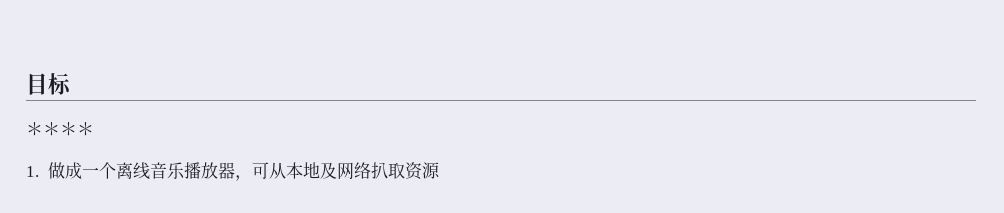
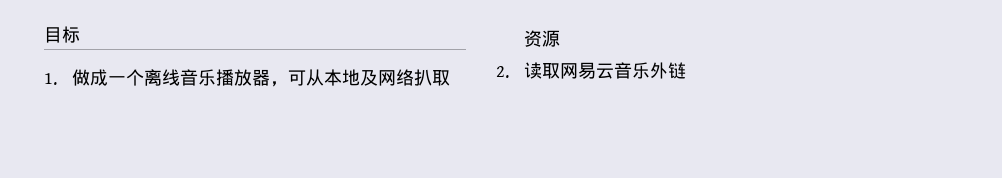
[26,122,94,136] // ＊＊＊＊ -> (80, 34) none
(441, 170) none -> [496,62,687,79] // 2.读取网易云音乐外链

